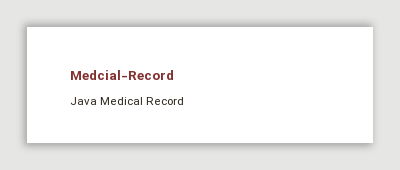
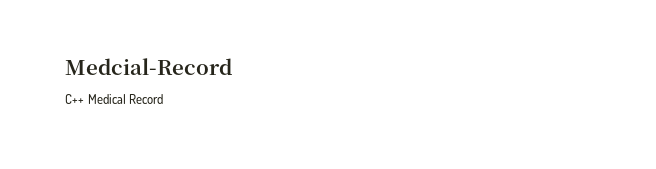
[70,97,97,105] Java -> [65,94,84,104] C++

